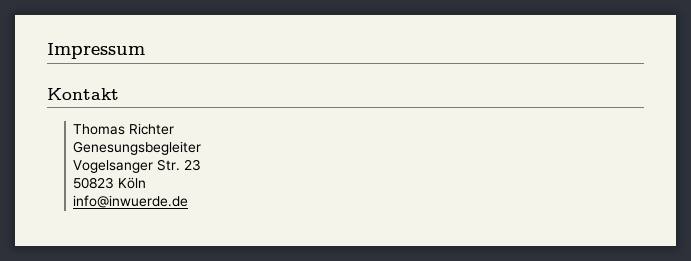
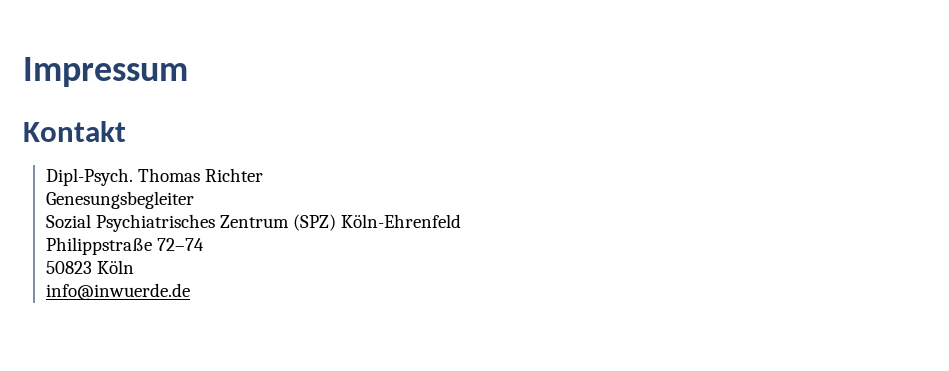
(119, 94) none -> [45,168,133,186] Dipl-Psych.
[73,159,202,173] Vogelsanger Str. 23 -> [45,214,462,232] [45,237,204,255] Sozial Psychiatrisches Zentrum (SPZ) Köln-Ehrenfeld // Philippstraße 72–74

